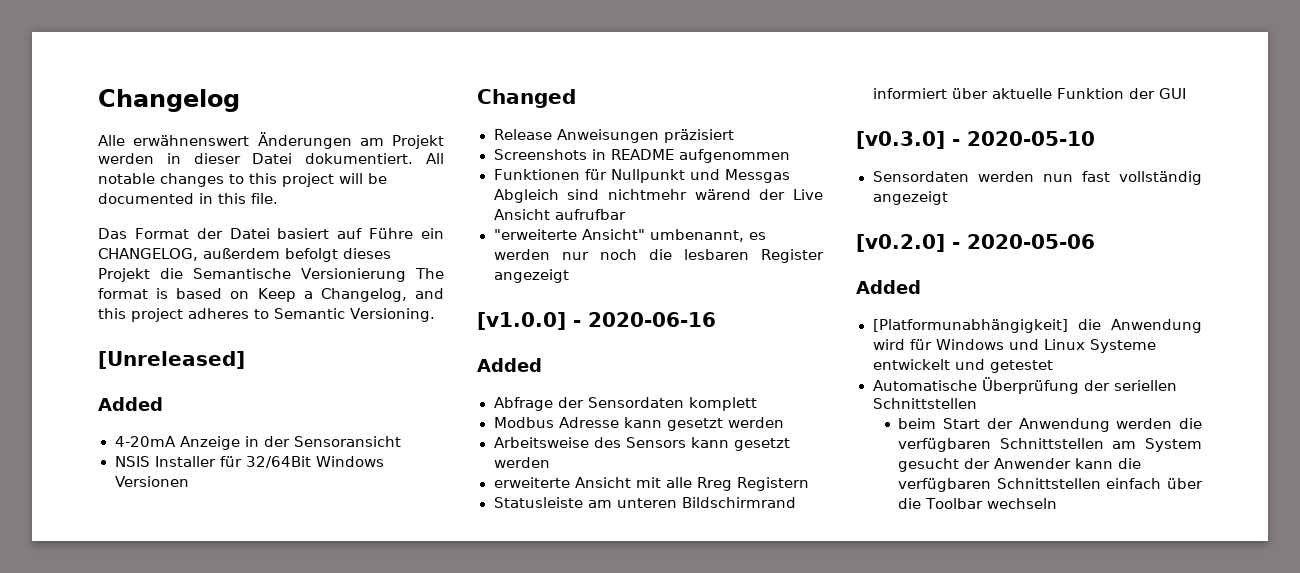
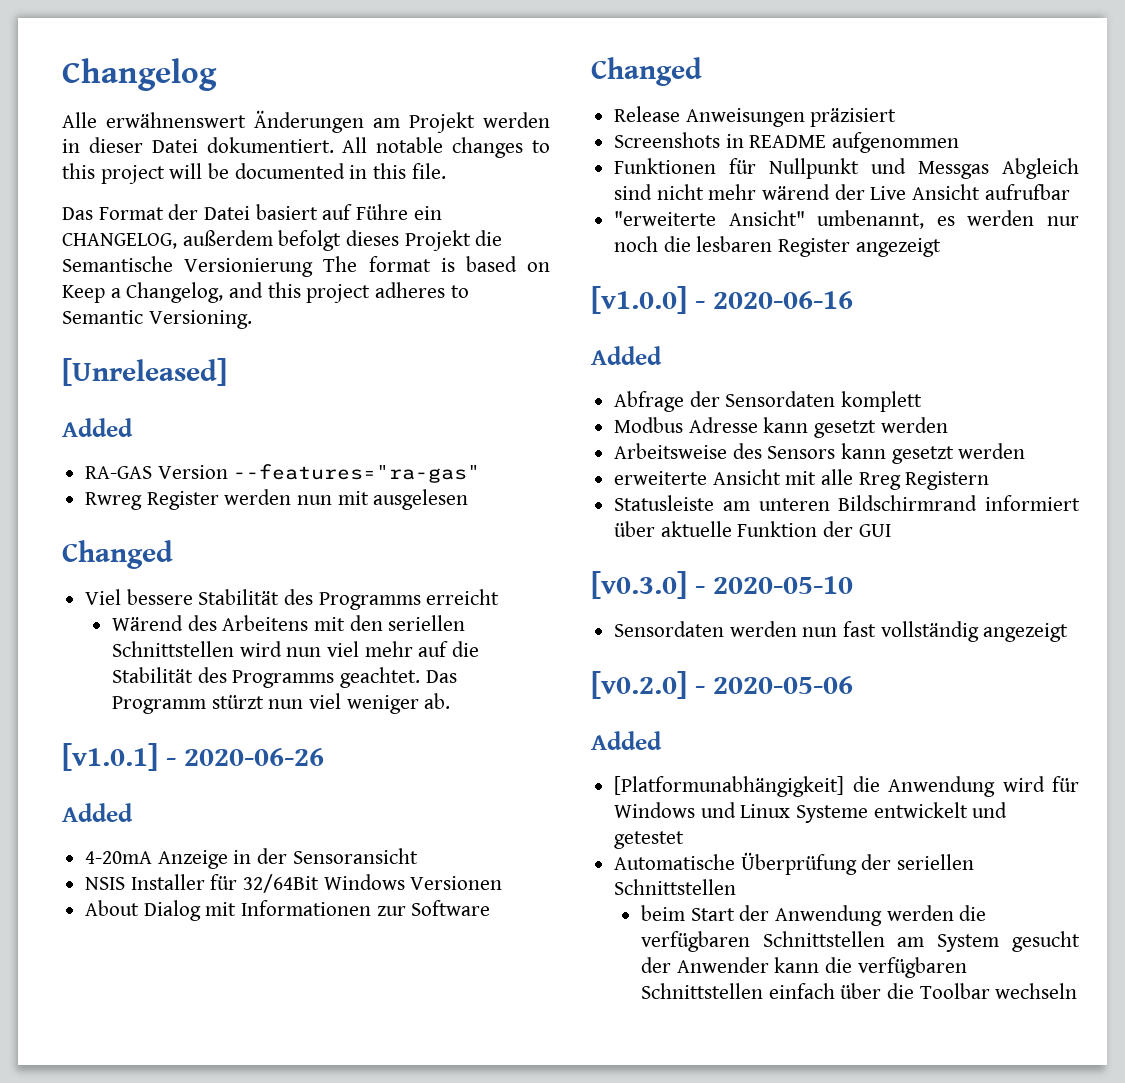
(163, 404) none -> [85,464,481,483] [85,489,469,510] [62,540,173,569] [85,589,500,610] [111,615,466,631] [111,641,479,657] [111,667,457,688] [111,693,451,714] [62,743,324,771] [62,803,133,822] // RA-GAS Version --features="ra-gas" // Rwreg Register werden nun mit ausgelesen // Changed // Viel bessere Stabilität des Programms erreicht // Wärend des Arbeitens mit den seriellen Schnittstellen wird nun viel mehr auf die Stabilität des Programms geachtet. Das Programm stürzt nun viel weniger ab. // [v1.0.1] - 2020-06-26 // Added
(190, 481) none -> [85,900,491,921] // About Dialog mit Informationen zur Software
[607,189,687,200] nichtmehr -> [656,184,757,200] nicht mehr

